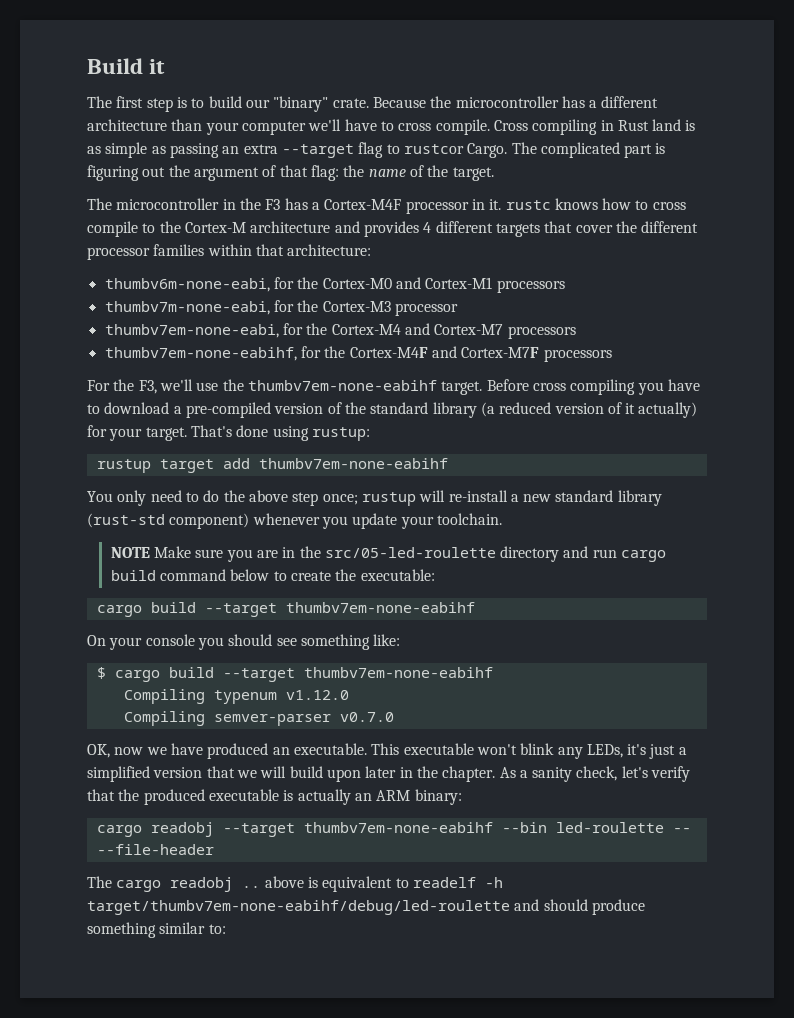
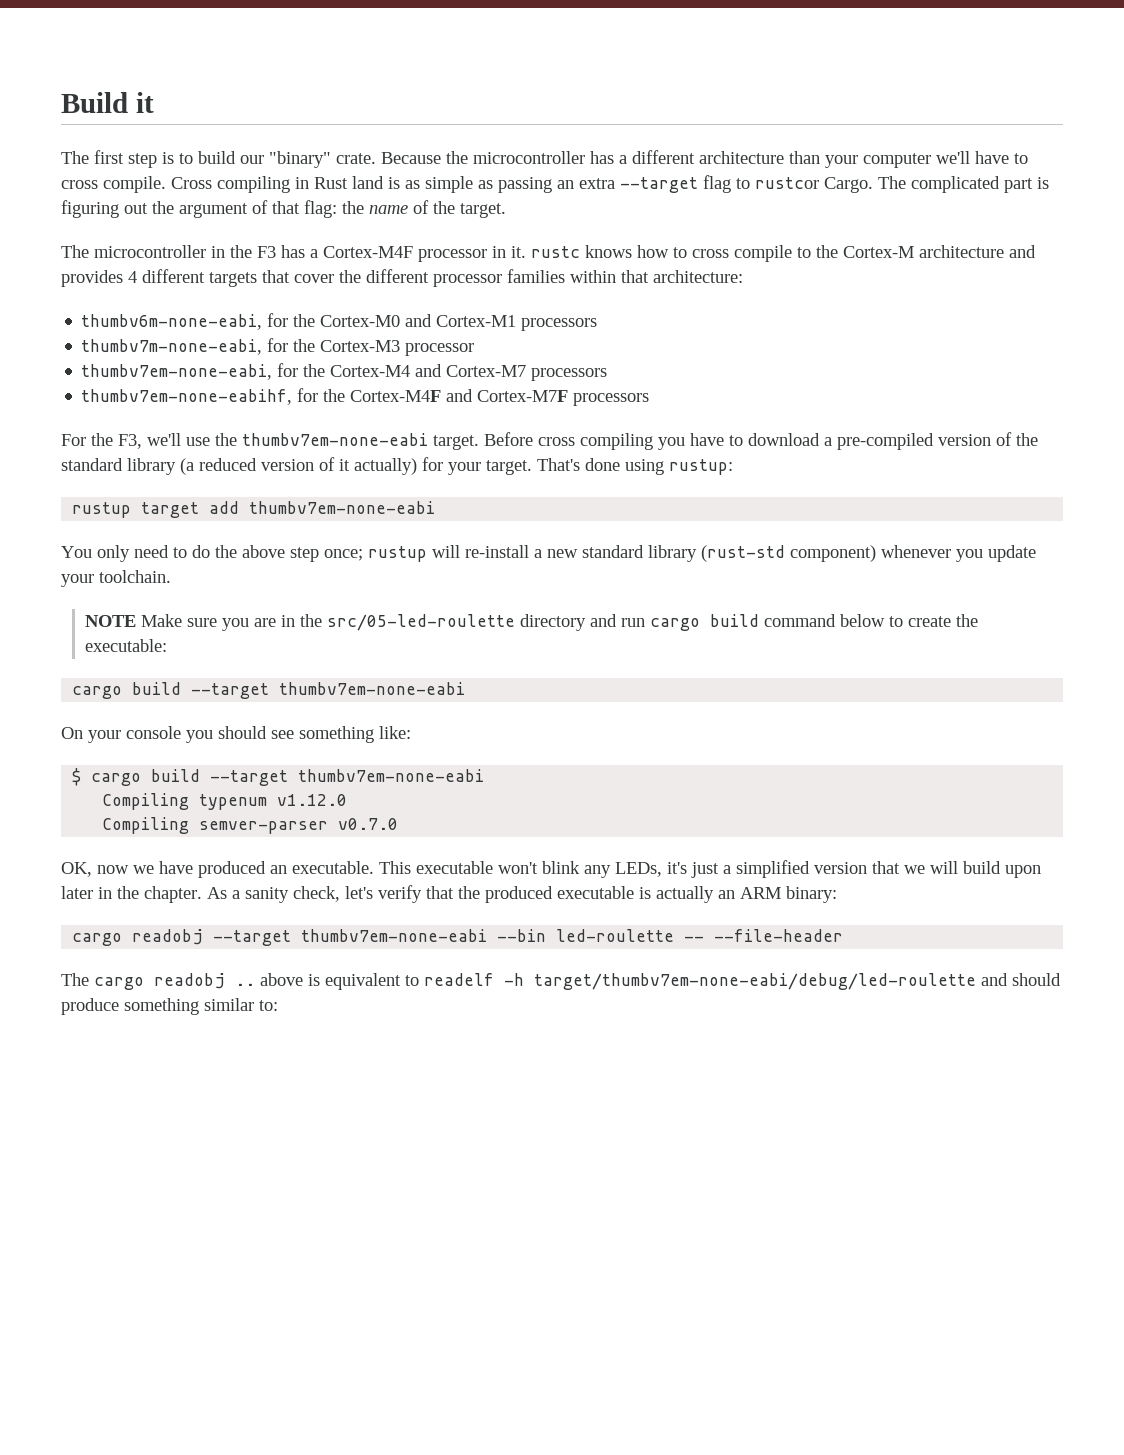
[247,380,437,391] thumbv7em-none-eabihf -> [242,433,428,446] thumbv7em-none-eabi
[258,458,448,469] thumbv7em-none-eabihf -> [249,501,436,514] thumbv7em-none-eabi
[285,602,475,613] thumbv7em-none-eabihf -> [279,682,466,695] thumbv7em-none-eabi
[303,667,493,678] thumbv7em-none-eabihf -> [298,769,485,782] thumbv7em-none-eabi
[303,822,493,833] thumbv7em-none-eabihf -> [301,929,488,942] thumbv7em-none-eabi
[87,900,510,915] target/thumbv7em-none-eabihf/debug/led-roulette -> [534,973,976,990] target/thumbv7em-none-eabi/debug/led-roulette

